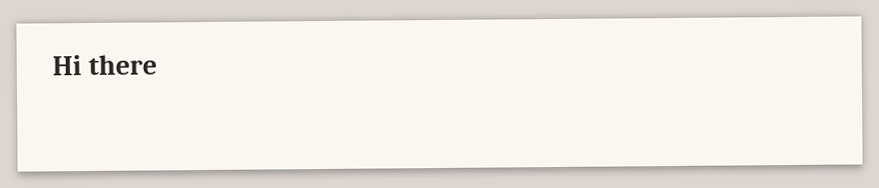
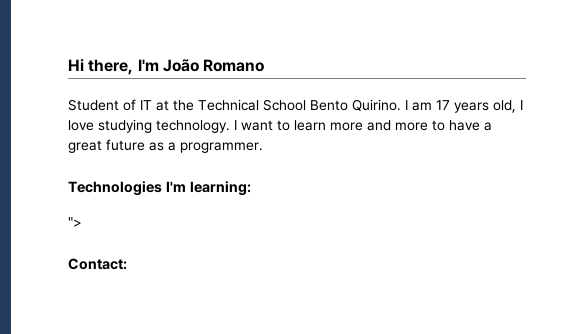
[88,54,158,75] there -> [88,59,265,75] [68,99,523,113] [68,119,492,133] [68,139,263,153] [68,181,251,196] [68,217,82,227] [68,258,127,270] there, I'm João Romano // Student of IT at the Technical School Bento Quirino. I am 17 years old, I love studying technology. I want to learn more and more to have a great future as a programmer. // Technologies I'm learning: // "> // Contact:

